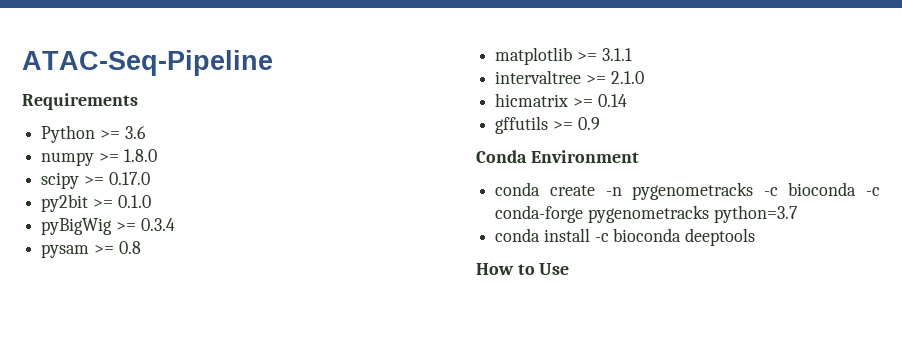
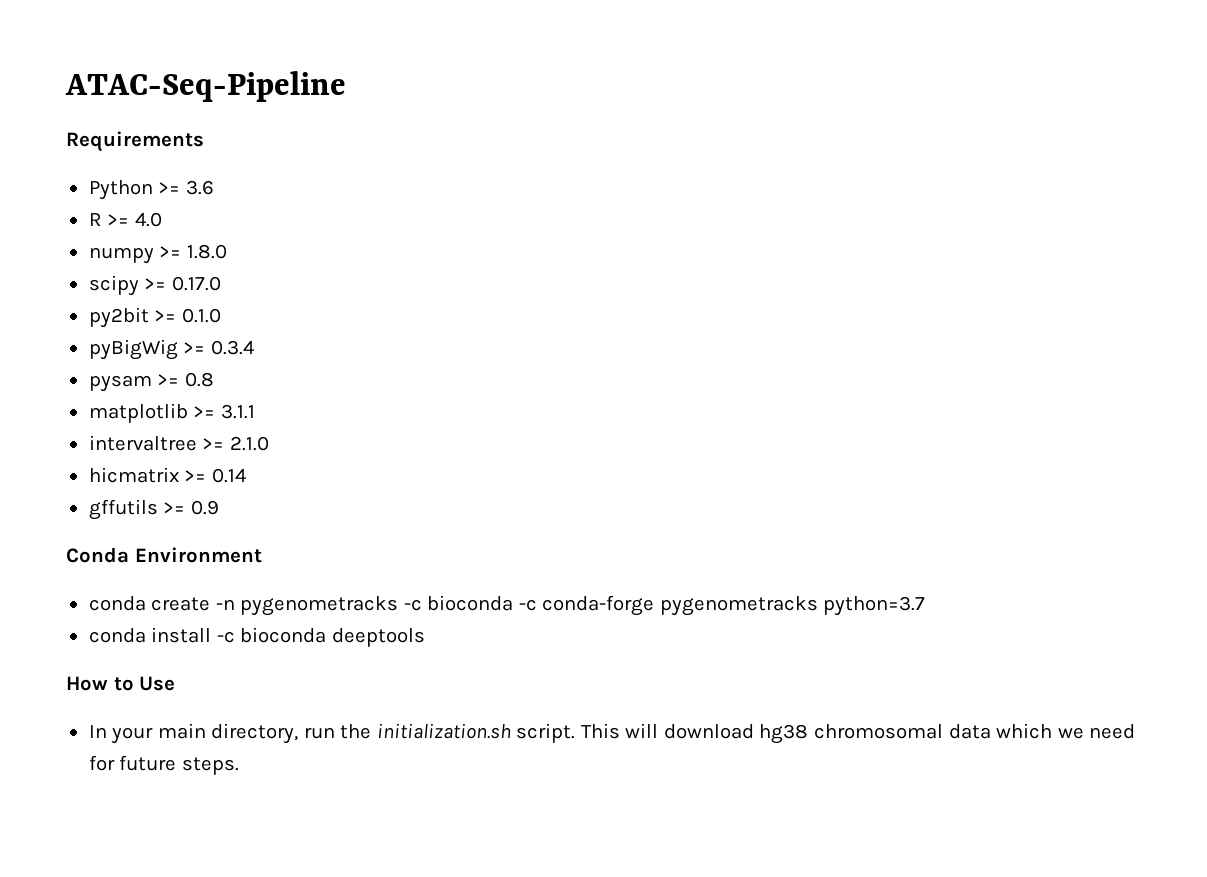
(146, 132) none -> [88,212,162,227] // R >= 4.0
(570, 269) none -> [88,723,1136,744] [88,755,239,775] // In your main directory, run the initialization.sh script. This will download hg38 chromosomal data which we need for future steps.

